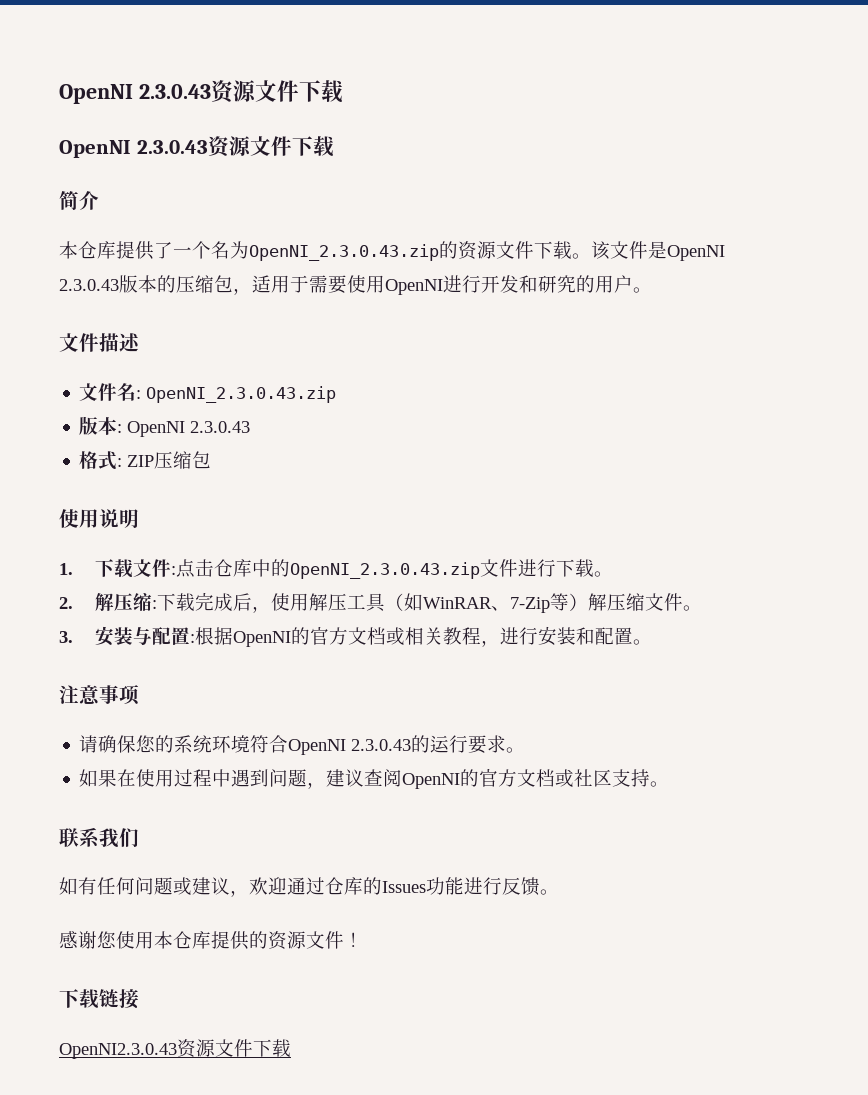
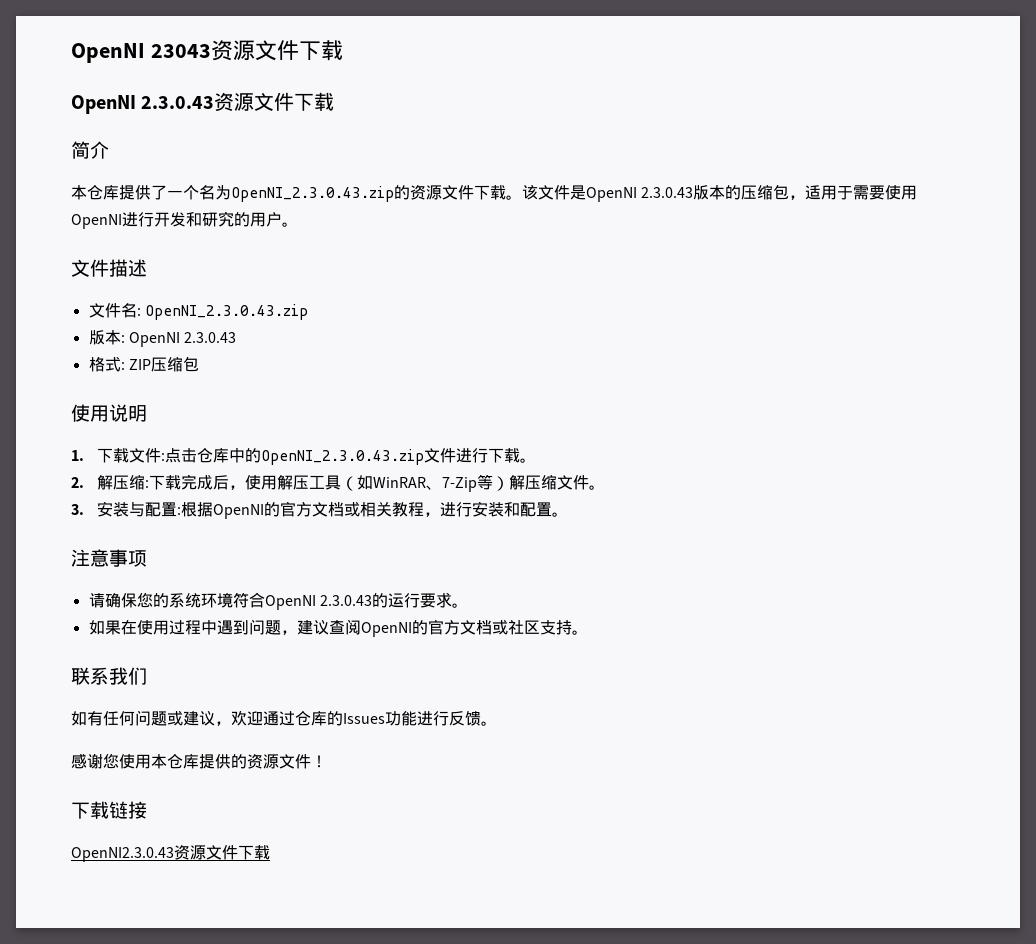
[59,84,211,104] OpenNI 2.3.0.43 -> [71,43,211,63] OpenNI 23043

